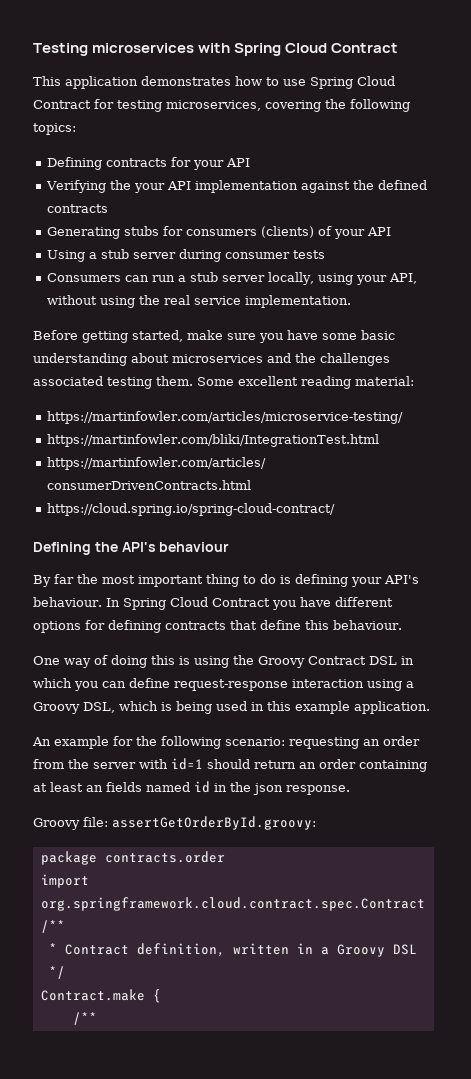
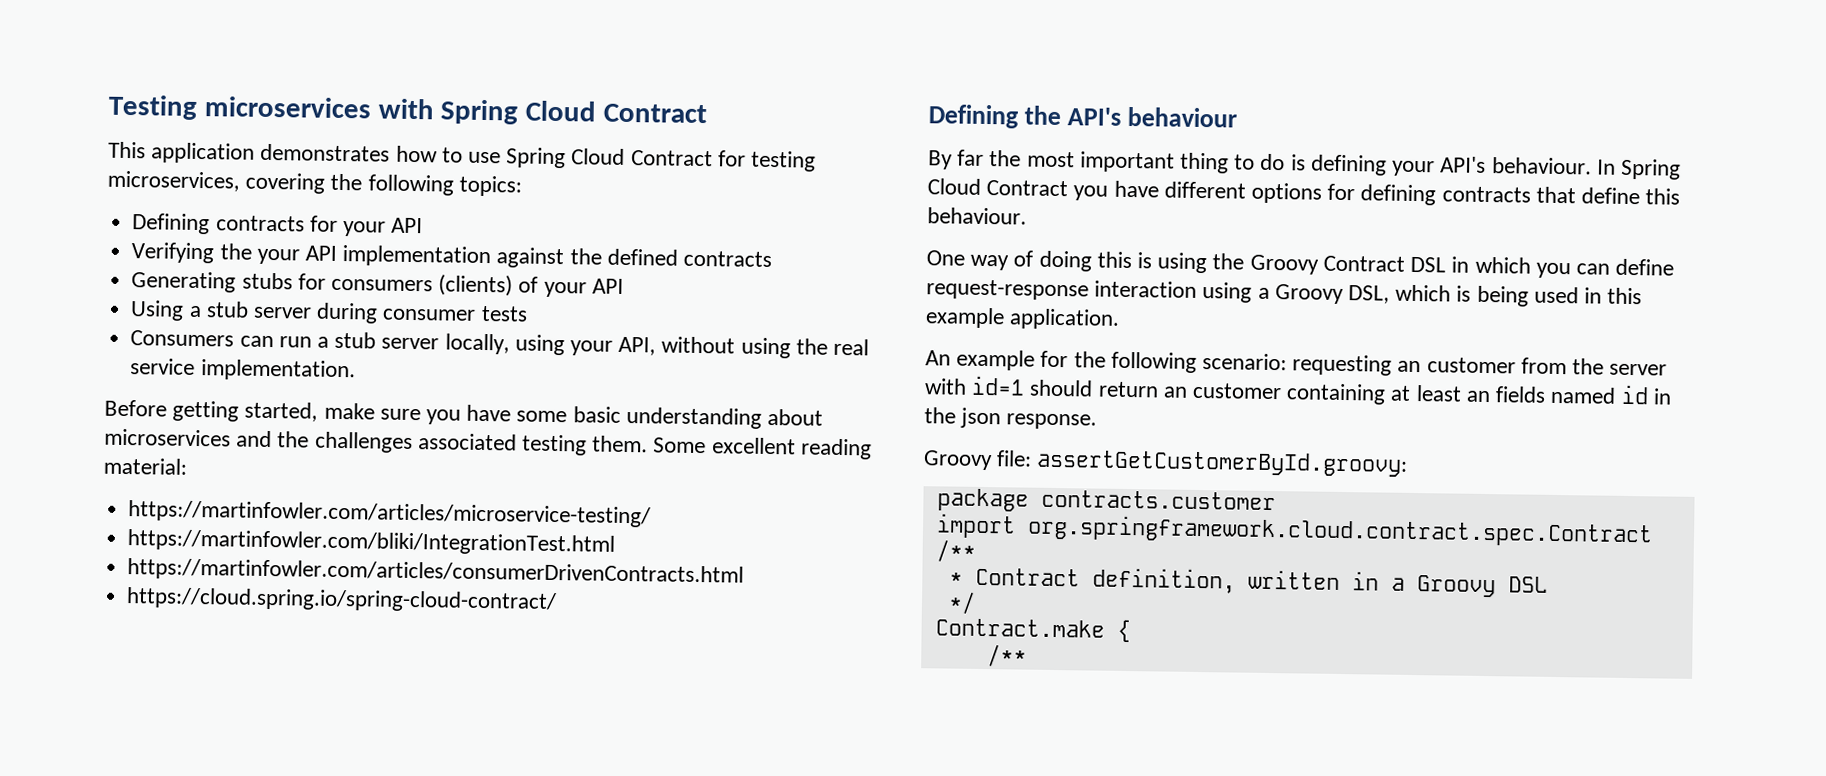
[383,736,420,746] order -> [1426,357,1516,374] customer
[319,759,356,769] order -> [1192,382,1283,400] customer
[112,816,316,830] assertGetOrderById.groovy: -> [1036,449,1409,477] assertGetCustomerById.groovy:
[104,851,225,863] contracts.order -> [1040,489,1276,511] contracts.customer

